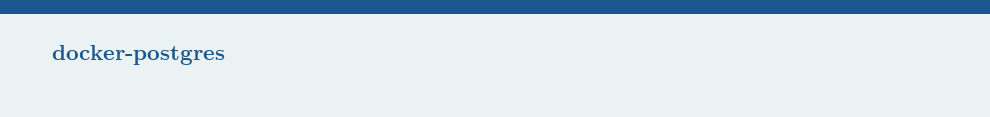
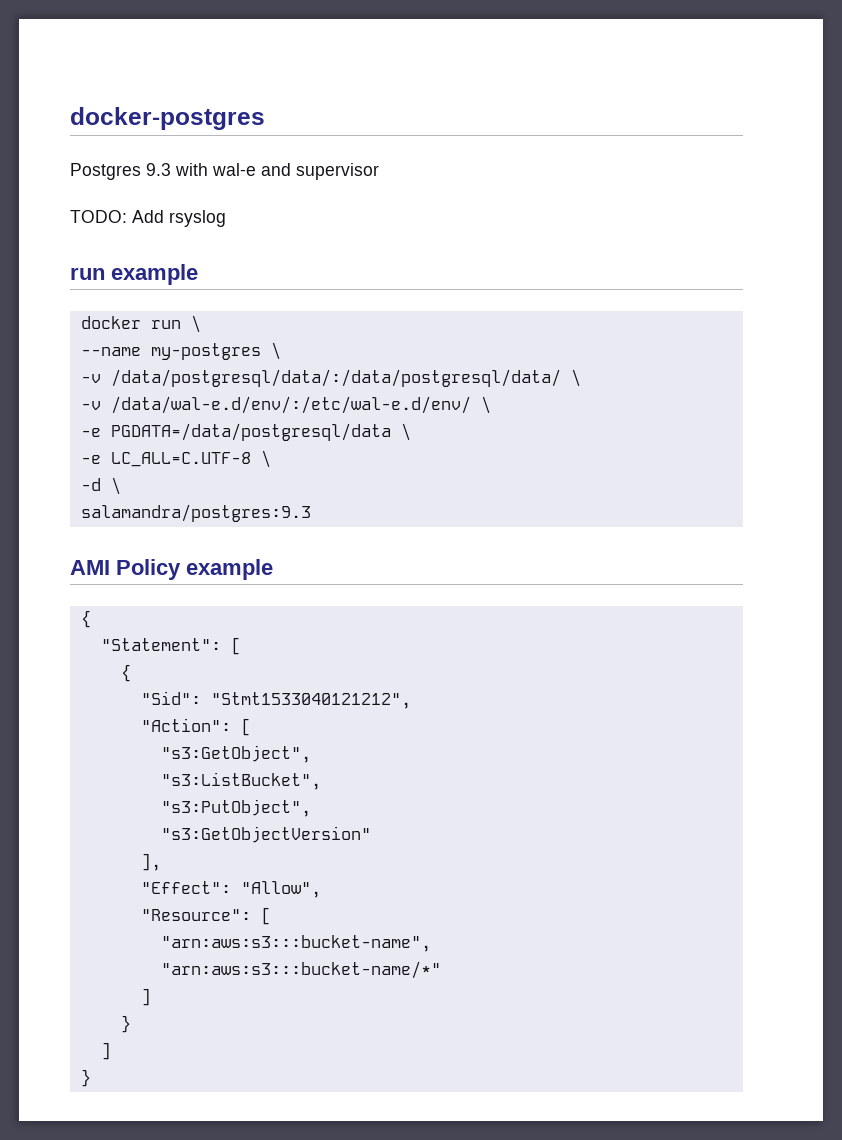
(225, 55) none -> [70,163,379,180] [70,210,226,227] [70,264,198,285] [80,315,201,333] [80,342,281,360] [80,369,581,387] [80,396,491,414] [80,423,411,441] [80,450,271,468] [80,477,121,495] [80,504,311,522] [70,559,273,580] [80,610,91,628] [100,637,241,655] [120,664,131,682] [140,691,411,709] [140,718,251,736] [160,745,311,763] [160,772,321,790] [160,799,311,817] [160,826,371,843] [140,853,161,871] [140,881,321,898] [140,907,271,925] [160,935,431,952] [160,961,441,979] [140,988,151,1006] [120,1015,131,1033] [100,1042,111,1060] [80,1069,91,1087] // Postgres 9.3 with wal-e and supervisor // TODO: Add rsyslog // run example // docker run \ // --name my-postgres \ // -v /data/postgresql/data/:/data/postgresql/data/ \ // -v /data/wal-e.d/env/:/etc/wal-e.d/env/ \ // -e PGDATA=/data/postgresql/data \ // -e LC_ALL=C.UTF-8 \ // -d \ // salamandra/postgres:9.3 // AMI Policy example // { // "Statement": [ // { // "Sid": "Stmt1533040121212", // "Action": [ // "s3:GetObject", // "s3:ListBucket", // "s3:PutObject", // "s3:GetObjectVersion" // ], // "Effect": "Allow", // "Resource": [ // "arn:aws:s3:::bucket-name", // "arn:aws:s3:::bucket-name/*" // ] // } // ] // }

